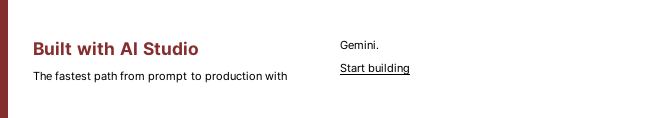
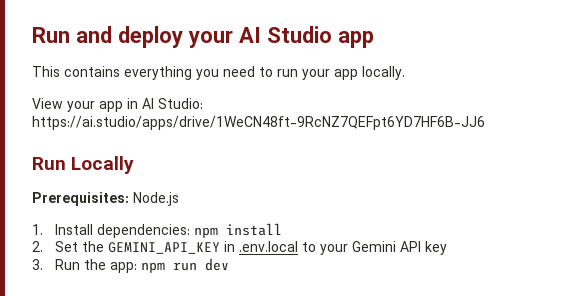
[33,41,199,56] [33,71,287,83] [340,40,379,50] [340,63,411,75] Built with AI Studio // The fastest path from prompt to production with Gemini. // Start building -> [32,26,374,48] [32,66,405,80] [32,98,203,112] [32,116,485,130] [32,156,135,174] [32,192,179,206] [32,223,283,238] [32,241,448,255] [32,258,230,273] Run and deploy your AI Studio app // This contains everything you need to run your app locally. // View your app in AI Studio: https://ai.studio/apps/drive/1WeCN48ft-9RcNZ7QEFpt6YD7HF6B-JJ6 // Run Locally // Prerequisites: Node.js // 1. Install dependencies: npm install // 2. Set the GEMINI_API_KEY in .env.local to your Gemini API key // 3. Run the app: npm run dev

